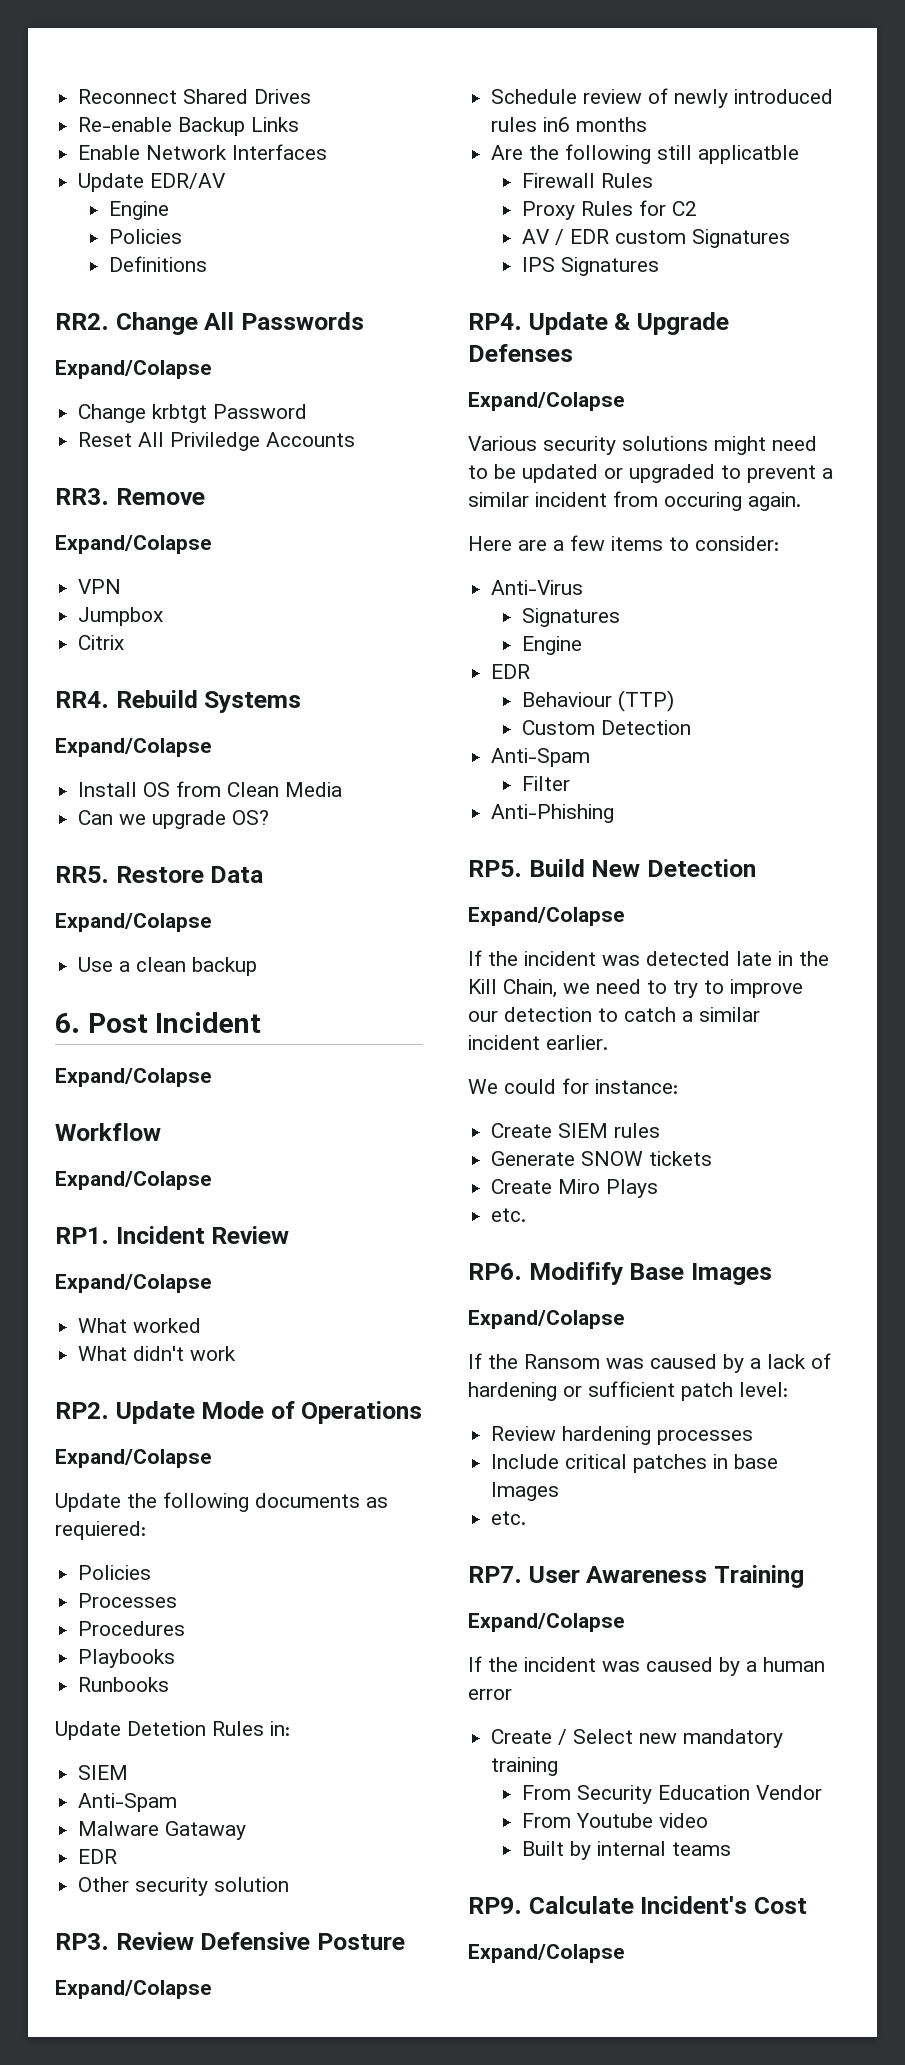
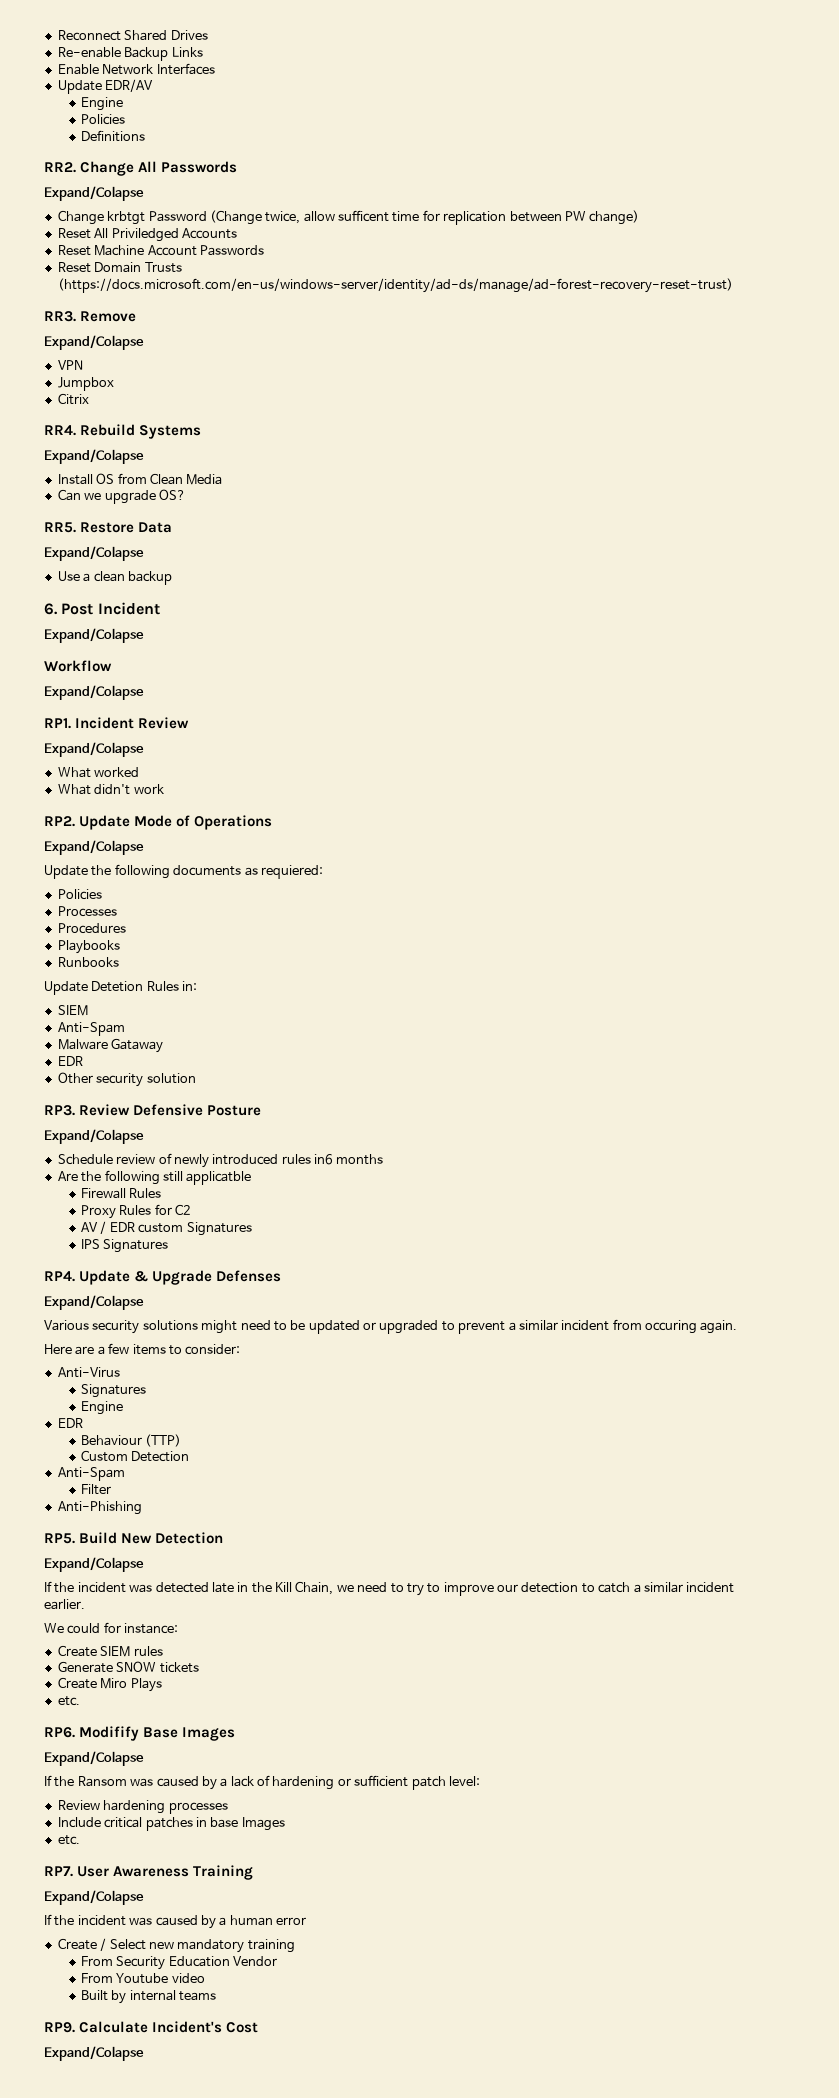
(308, 411) none -> [209,210,640,225] (Change twice, allow sufficent time for replication between PW change)
[170,432,261,451] Priviledge -> [111,228,179,242] Priviledged
(356, 439) none -> [57,245,264,256] [57,262,183,273] [57,278,733,293] // Reset Machine Account Passwords // Reset Domain Trusts (https://docs.microsoft.com/en-us/windows-server/identity/ad-ds/manage/ad-forest-recovery-reset-trust)

